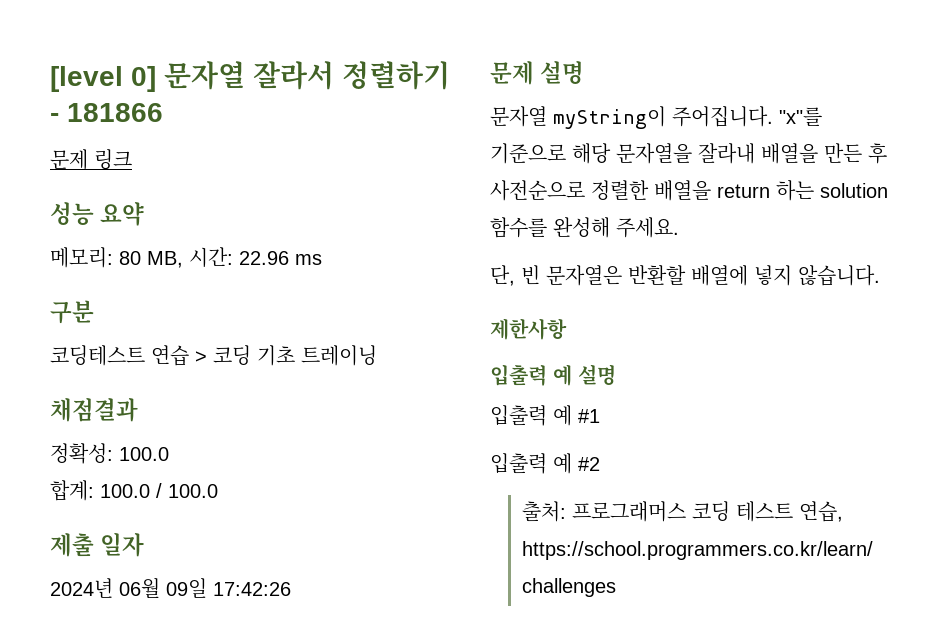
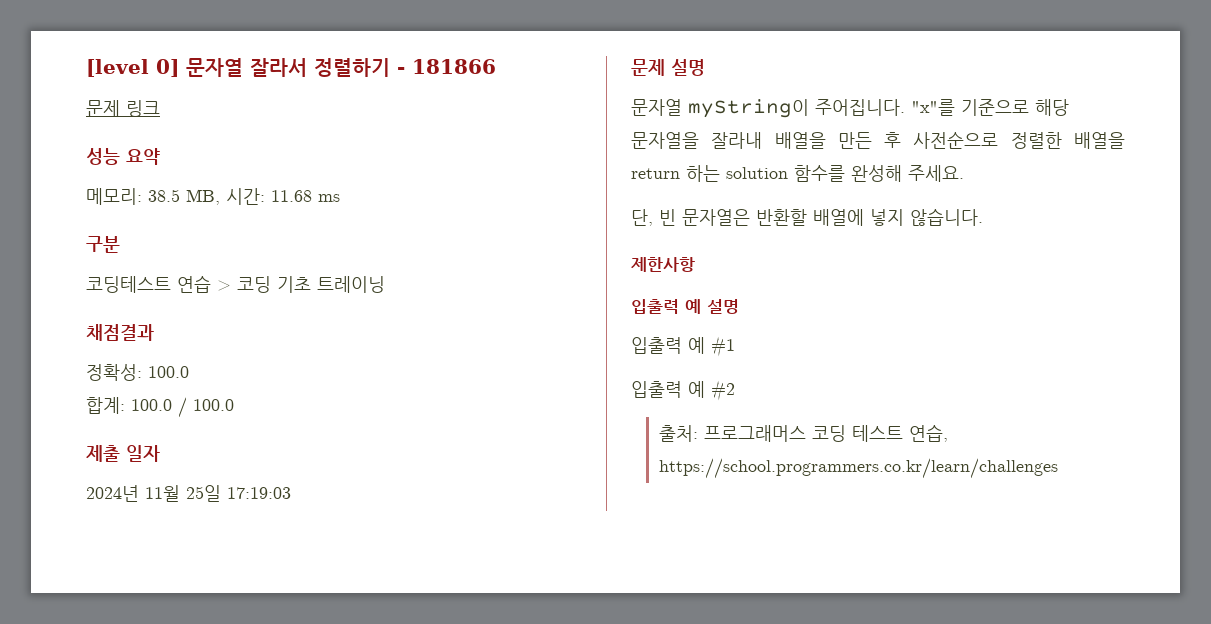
[119,251,141,265] 80 -> [148,189,180,202] 38.5
[239,251,289,265] 22.96 -> [271,190,312,202] 11.68
[119,577,291,598] 06월 09일 17:42:26 -> [145,485,291,502] 11월 25일 17:19:03

